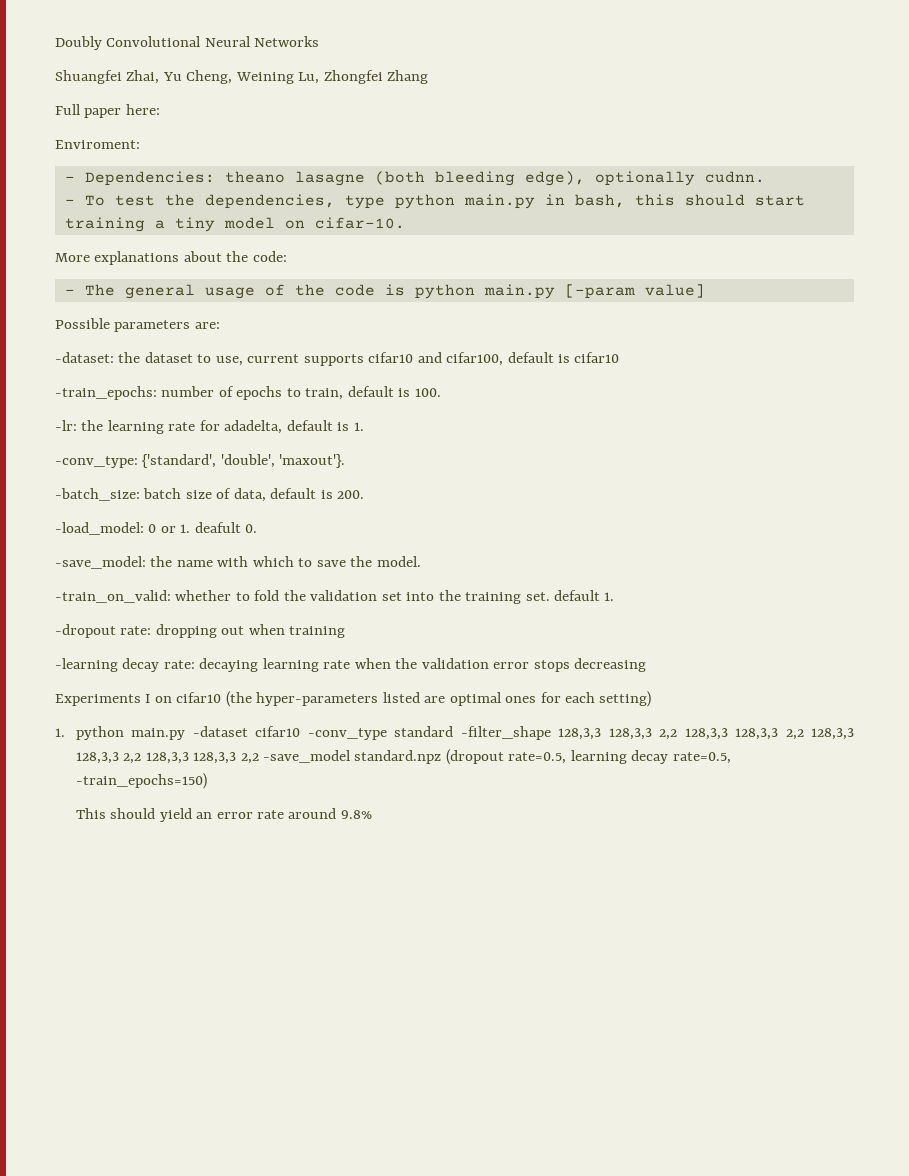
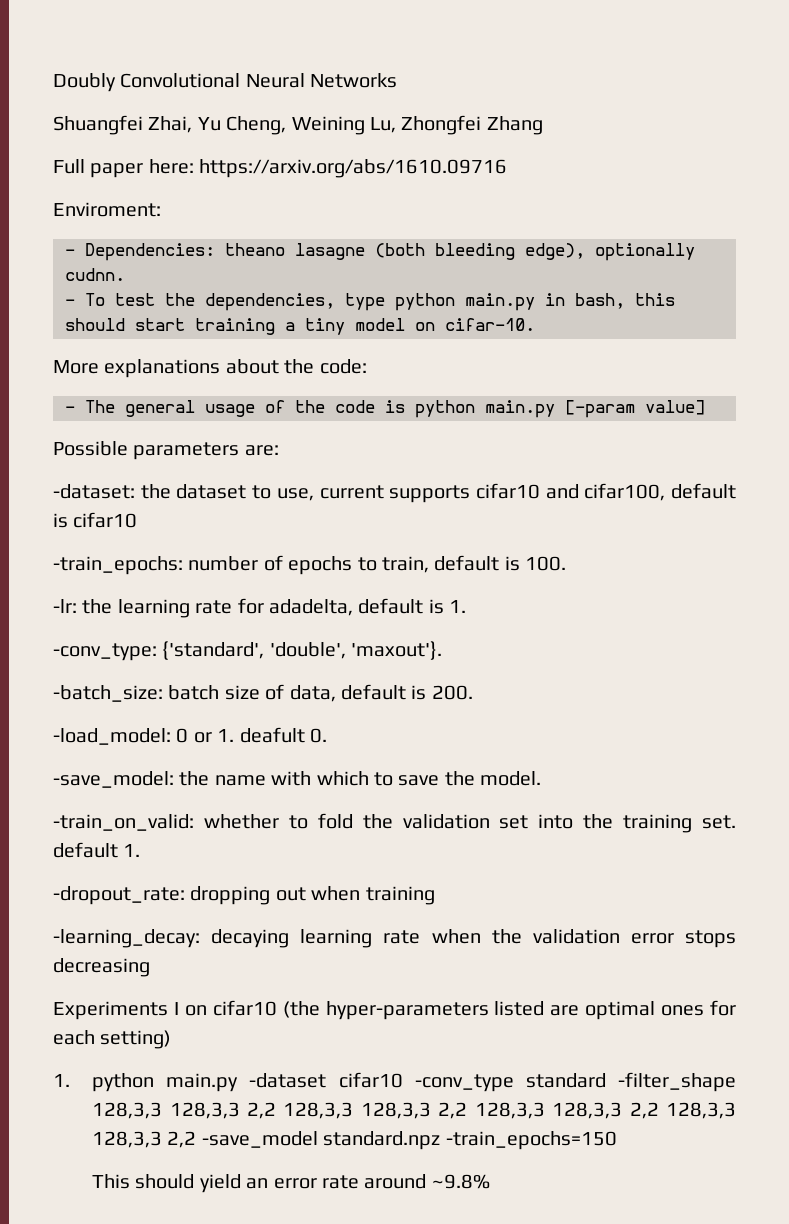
(160, 109) none -> [199,159,508,178] https://arxiv.org/abs/1610.09716
[55,624,152,638] -dropout rate: -> [53,886,185,905] -dropout_rate:
[55,658,195,672] -learning decay rate: -> [53,929,200,948] -learning_decay:
[445,749,731,765] [75,773,207,789] (dropout rate=0.5, learning decay rate=0.5, -train_epochs=150) -> [445,1131,617,1150] -train_epochs=150
[340,810,372,819] 9.8% -> [431,1174,490,1189] ~9.8%

